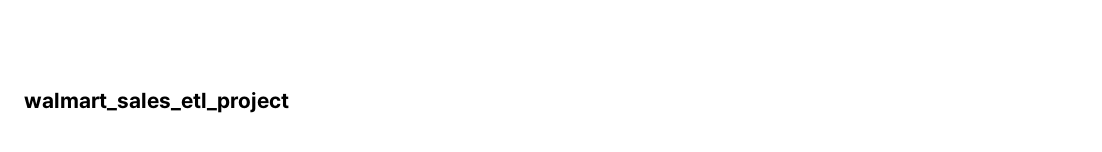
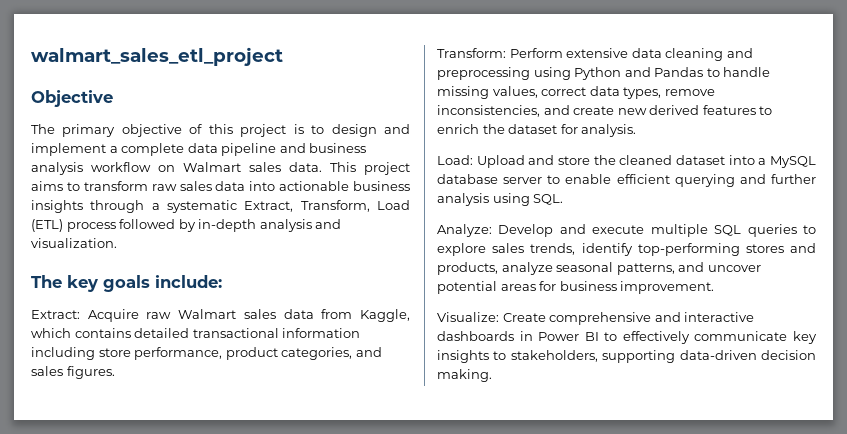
(289, 102) none -> [31,90,113,107] [31,124,411,137] [31,143,367,156] [31,162,410,175] [31,181,410,191] [31,200,410,213] [31,219,342,232] [31,238,117,248] [31,275,222,292] [31,309,411,322] [31,328,361,338] [31,347,382,360] [31,366,115,379] [437,48,753,61] [437,67,771,80] [437,86,715,99] [437,105,773,117] [437,124,637,137] [437,155,816,168] [437,174,816,187] [437,193,564,206] [437,224,816,237] [437,243,816,256] [437,262,761,275] [437,281,715,294] [437,312,755,325] [437,331,817,344] [437,350,816,363] [437,369,492,382] // Objective // The primary objective of this project is to design and implement a complete data pipeline and business analysis workflow on Walmart sales data. This project aims to transform raw sales data into actionable business insights through a systematic Extract, Transform, Load (ETL) process followed by in-depth analysis and visualization. // The key goals include: // Extract: Acquire raw Walmart sales data from Kaggle, which contains detailed transactional information including store performance, product categories, and sales figures. // Transform: Perform extensive data cleaning and preprocessing using Python and Pandas to handle missing values, correct data types, remove inconsistencies, and create new derived features to enrich the dataset for analysis. // Load: Upload and store the cleaned dataset into a MySQL database server to enable efficient querying and further analysis using SQL. // Analyze: Develop and execute multiple SQL queries to explore sales trends, identify top-performing stores and products, analyze seasonal patterns, and uncover potential areas for business improvement. // Visualize: Create comprehensive and interactive dashboards in Power BI to effectively communicate key insights to stakeholders, supporting data-driven decision making.

